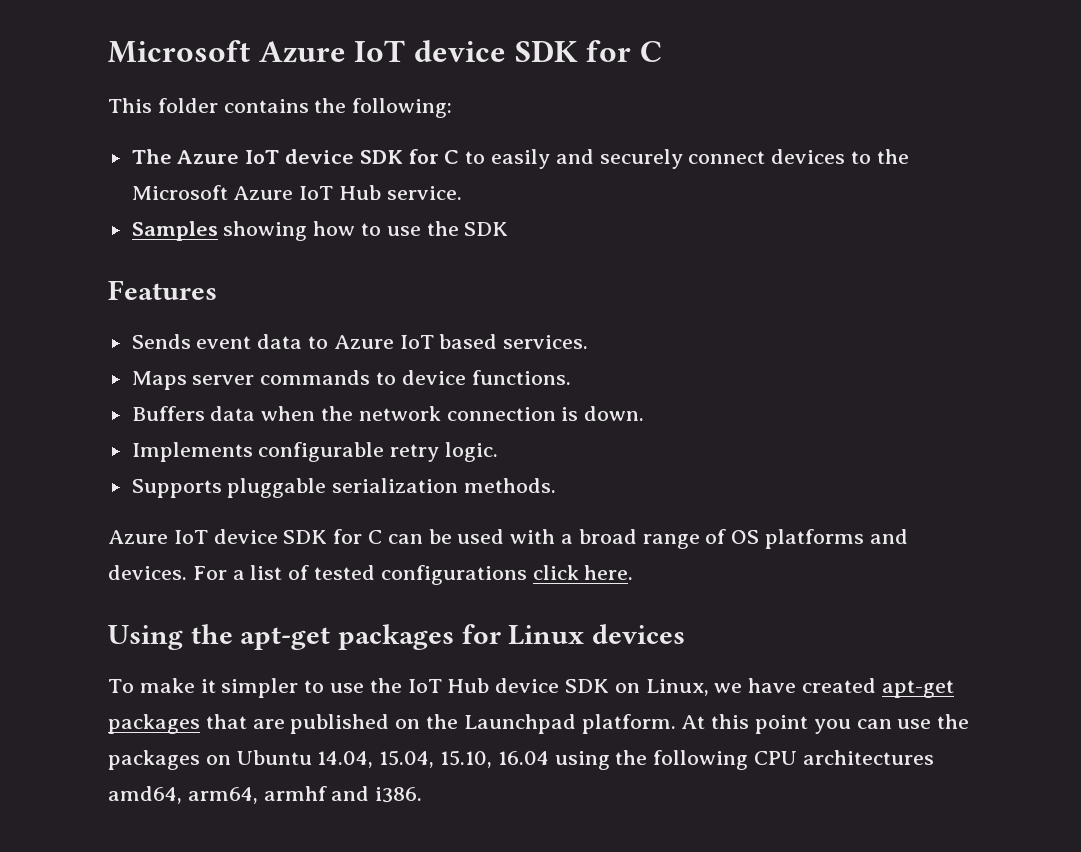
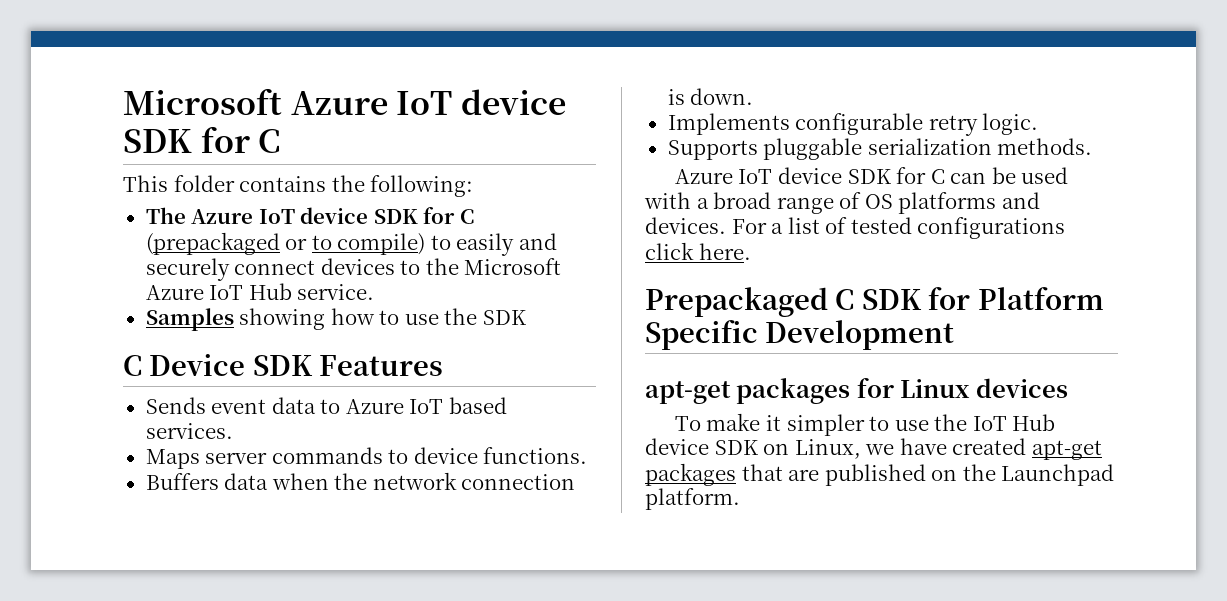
(460, 157) none -> [145,232,426,255] (prepackaged or to compile)
(509, 229) none -> [123,354,313,376] C Device SDK
[108,624,233,650] Using the -> [645,287,1104,317] [645,320,955,350] Prepackaged C SDK for Platform Specific Development //
[681,714,970,734] [108,750,934,770] [108,786,423,804] At this point you can use the packages on Ubuntu 14.04, 15.04, 15.10, 16.04 using the following CPU architectures amd64, arm64, armhf and i386. -> (740, 499) none

